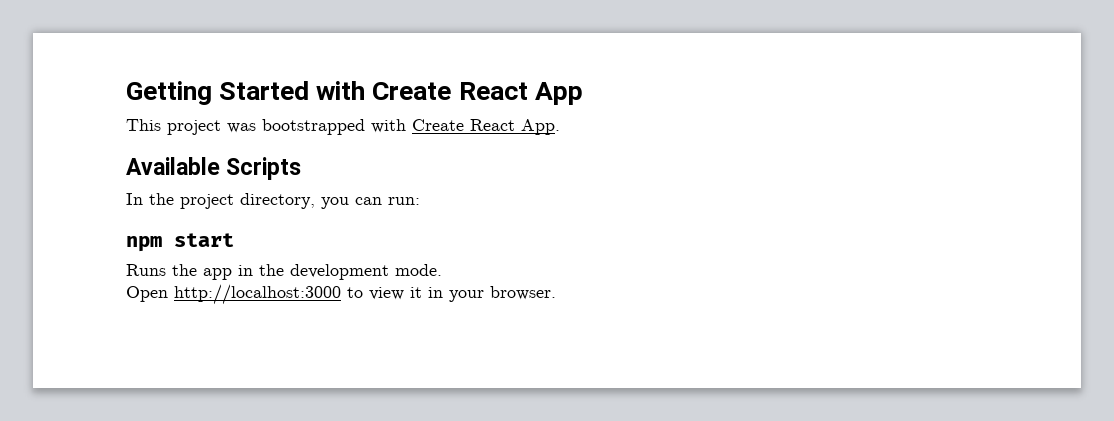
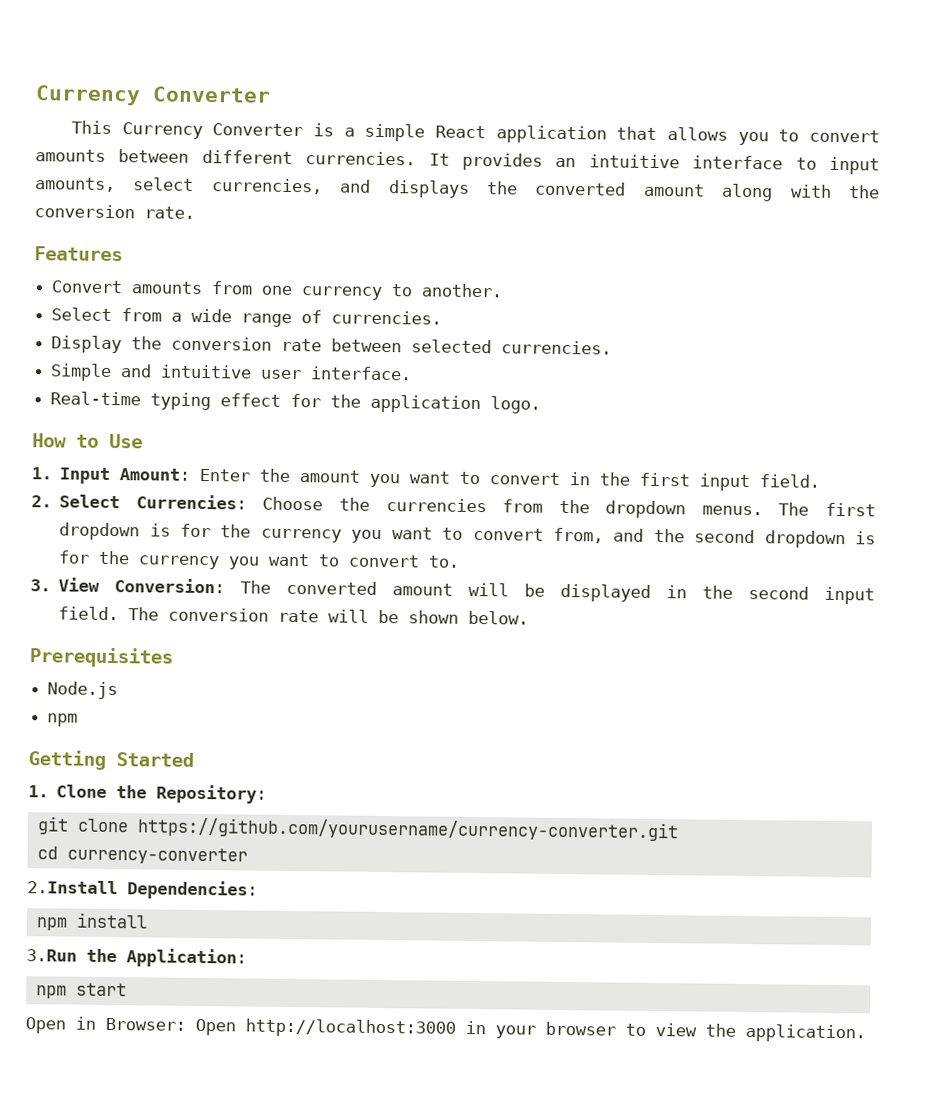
[126,81,583,105] [126,119,560,135] [126,157,302,180] [126,193,420,209] [126,233,234,252] [126,264,442,280] [126,284,556,305] Getting Started with Create React App // This project was bootstrapped with Create React App. // Available Scripts // In the project directory, you can run: // npm start // Runs the app in the development mode. // Open http://localhost:3000 to view it in your browser. -> [35,85,271,106] [70,120,880,146] [35,149,880,175] [34,177,880,202] [34,204,195,219] [34,246,123,262] [51,280,504,300] [51,307,443,327] [51,335,613,355] [50,363,413,381] [50,391,542,414] [32,433,143,449] [31,467,821,492] [31,494,877,519] [59,522,877,549] [58,550,461,570] [30,577,876,605] [58,606,530,625] [29,647,173,668] [47,681,119,700] [47,713,79,727] [28,750,194,770] [28,784,268,804] [36,816,679,842] [36,846,248,865] [27,880,258,900] [35,912,148,931] [26,948,247,968] [35,982,127,999] [25,1016,866,1043] Currency Converter // This Currency Converter is a simple React application that allows you to convert amounts between different currencies. It provides an intuitive interface to input amounts, select currencies, and displays the converted amount along with the conversion rate. // Features // Convert amounts from one currency to another. // Select from a wide range of currencies. // Display the conversion rate between selected currencies. // Simple and intuitive user interface. // Real-time typing effect for the application logo. // How to Use // 1. Input Amount: Enter the amount you want to convert in the first input field. // 2. Select Currencies: Choose the currencies from the dropdown menus. The first dropdown is for the currency you want to convert from, and the second dropdown is for the currency you want to convert to. // 3. View Conversion: The converted amount will be displayed in the second input field. The conversion rate will be shown below. // Prerequisites // Node.js // npm // Getting Started // 1. Clone the Repository: // git clone https://github.com/yourusername/currency-converter.git // cd currency-converter // 2.Install Dependencies: // npm install // 3.Run the Application: // npm start // Open in Browser: Open http://localhost:3000 in your browser to view the application.

